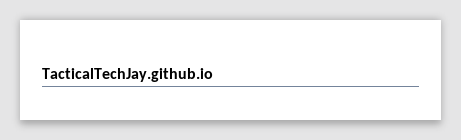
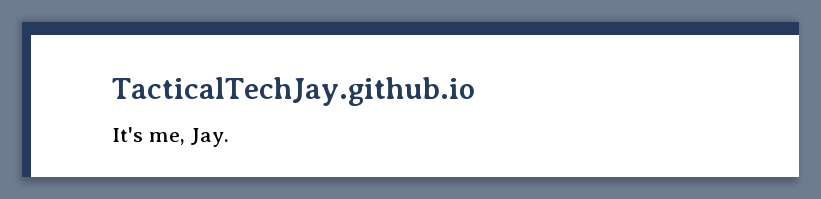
(213, 75) none -> [112,127,229,147] // It's me, Jay.

